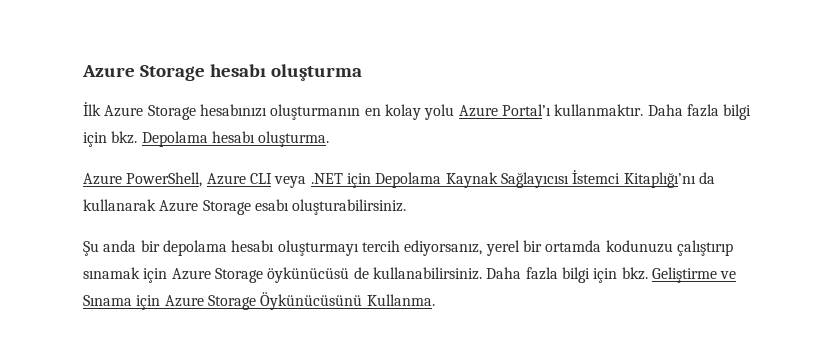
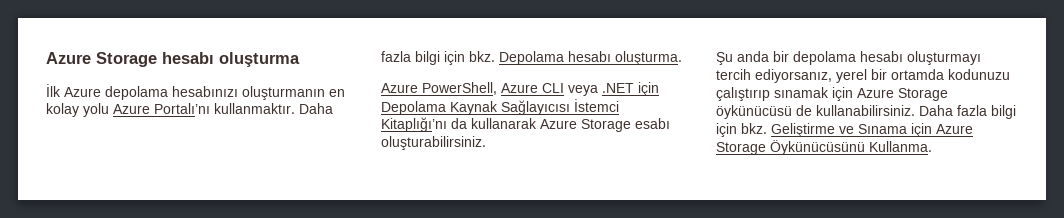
[147,105,196,120] Storage -> [105,86,168,100] depolama
[501,104,551,116] Portal’ı -> [154,103,210,114] Portalı’nı

